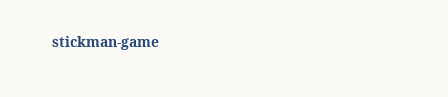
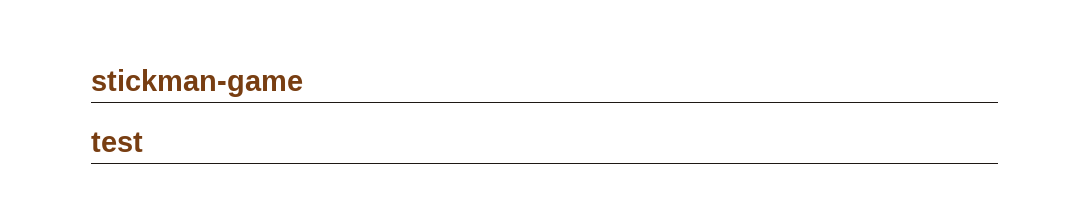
(159, 43) none -> [91,132,143,152] // test

